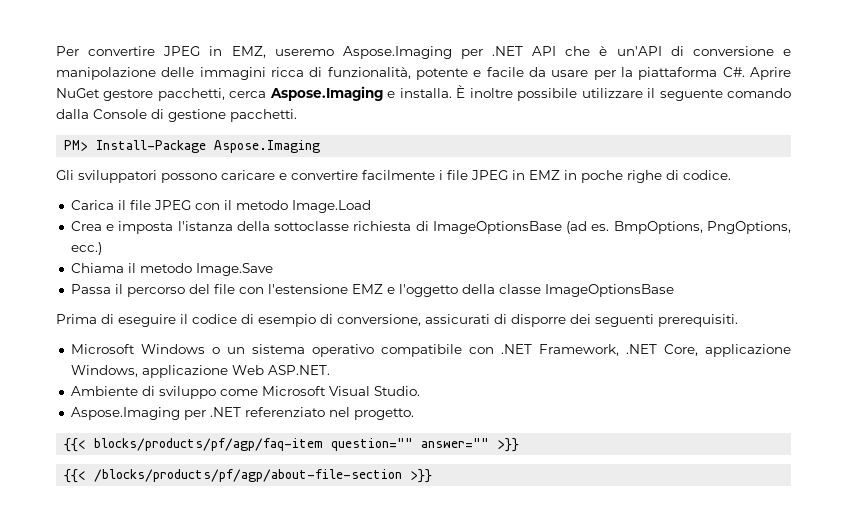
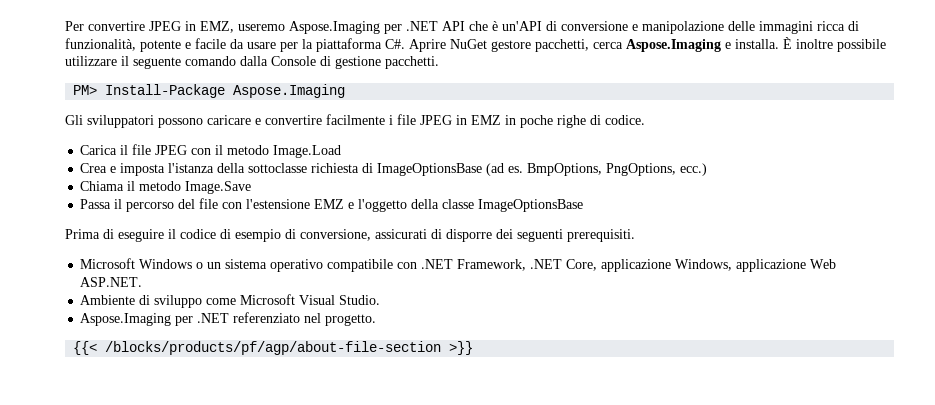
[64,438,520,452] // {{< blocks/products/pf/agp/faq-item question="" answer="" >}} -> (377, 320) none

